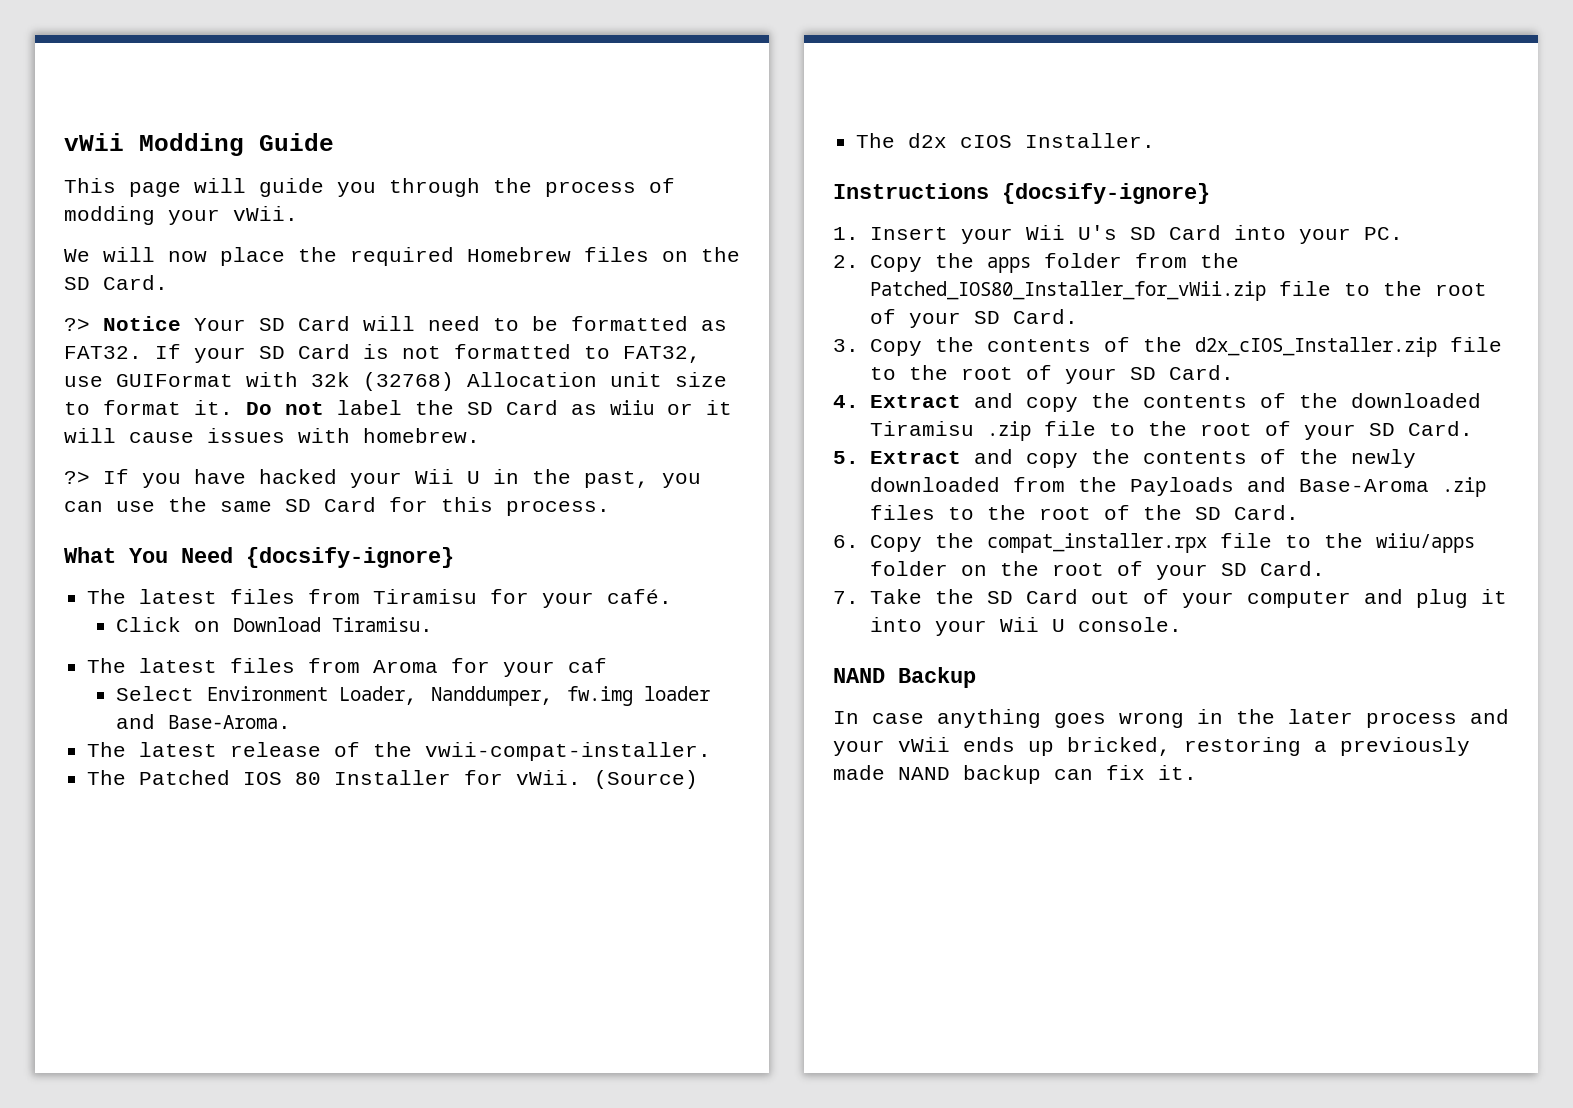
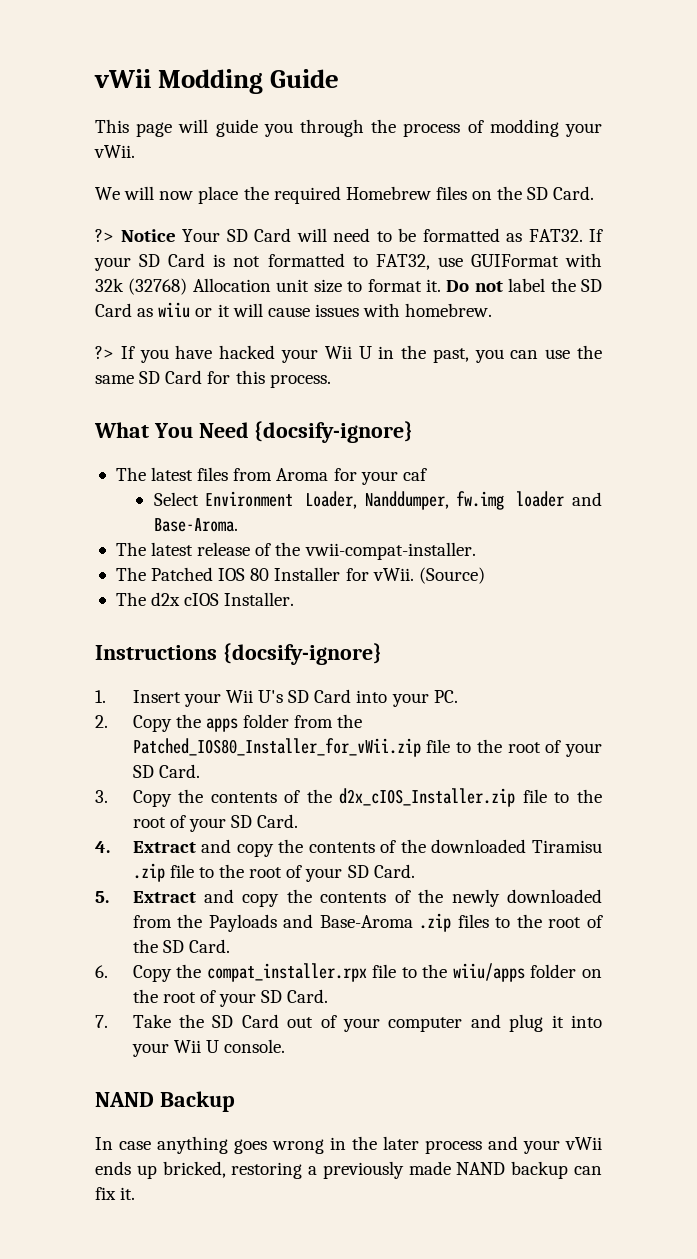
[87,589,673,608] [116,617,434,632] // The latest files from Tiramisu for your café. // Click on Download Tiramisu. -> (414, 432) none

